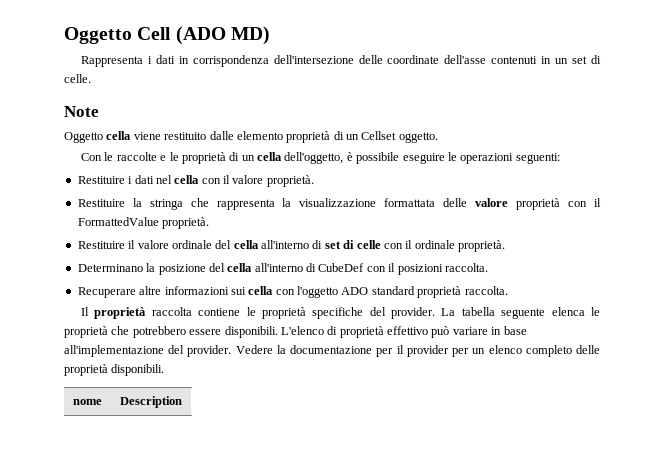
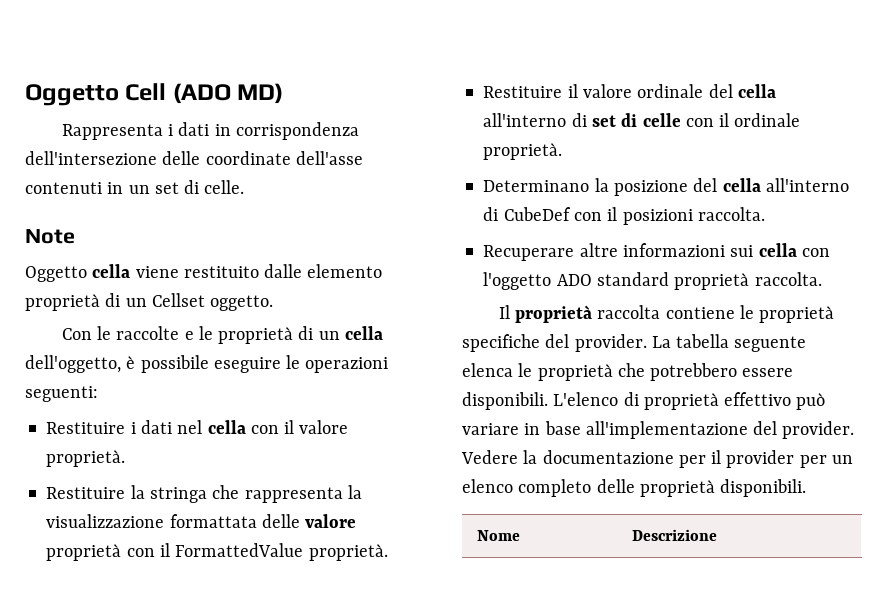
[72,399,102,405] [119,396,182,408] nome | Description -> [476,530,520,541] [631,529,717,541] Nome | Descrizione

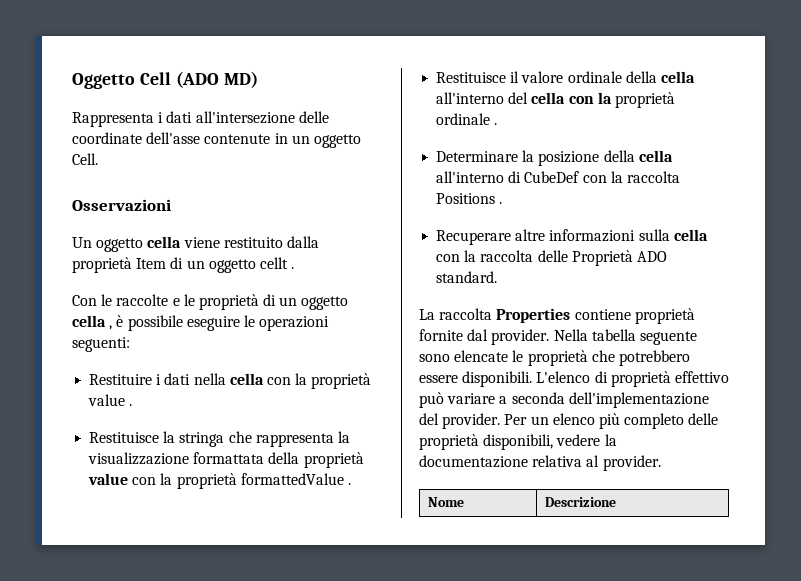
[214,122,359,140] [25,151,157,165] in corrispondenza dell'intersezione -> [195,111,295,124] all'intersezione
[25,182,102,194] contenuti -> [204,134,271,144] contenute
[154,180,245,194] [25,229,75,244] [25,264,383,282] [25,293,274,311] set di celle. // Note // Oggetto cella viene restituito dalle elemento proprietà di un Cellset oggetto. -> [313,134,361,148] [72,153,98,165] [72,199,171,211] [72,236,319,252] [72,257,295,273] oggetto Cell. // Osservazioni // Un oggetto cella viene restituito dalla proprietà Item di un oggetto cellt .
[344,326,383,340] [25,355,121,373] cella dell'oggetto, -> [301,296,349,310] [72,315,113,330] oggetto cella ,
[177,420,349,434] [46,450,126,467] [46,487,126,499] nel cella con il valore proprietà. // Restituire -> [193,373,372,389] [88,394,133,406] [89,432,160,443] nella cella con la proprietà value . // Restituisce
[261,514,357,528] [46,543,388,561] [483,84,776,98] [483,113,801,127] [483,143,563,160] [483,180,590,192] delle valore proprietà con il FormattedValue proprietà. // Restituire il valore ordinale del cella all'interno di set di celle con il ordinale proprietà. // Determinano -> [268,452,364,468] [88,473,351,489] [436,71,695,83] [436,92,675,108] [436,113,498,125] [436,151,519,162] della proprietà value con la proprietà formattedValue . // Restituisce il valore ordinale della cella all'interno del cella con la proprietà ordinale . // Determinare
[693,178,718,192] del -> [603,150,635,162] della
[607,207,765,225] il posizioni raccolta. -> [610,171,680,183] [436,193,503,204] la raccolta Positions .
[730,243,830,257] [483,272,822,290] [498,305,835,323] [462,334,807,352] [462,363,513,377] sui cella con l'oggetto ADO standard proprietà raccolta. // Il proprietà raccolta contiene le proprietà specifiche del provider. La tabella seguente elenca -> [638,229,708,241] [436,250,667,266] [436,271,498,283] [419,308,695,324] [419,329,697,345] [419,350,509,362] sulla cella con la raccolta delle Proprietà ADO standard. // La raccolta Properties contiene proprietà fornite dal provider. Nella tabella seguente sono elencate
[524,421,855,439] [461,450,827,468] in base all'implementazione del provider. Vedere la documentazione per il provider per -> [499,392,709,408] [419,413,528,429] a seconda dell'implementazione del provider. Per
(513, 486) none -> [598,413,620,429] più
[720,479,807,497] disponibili. -> [483,434,617,450] [419,455,661,471] disponibili, vedere la documentazione relativa al provider.

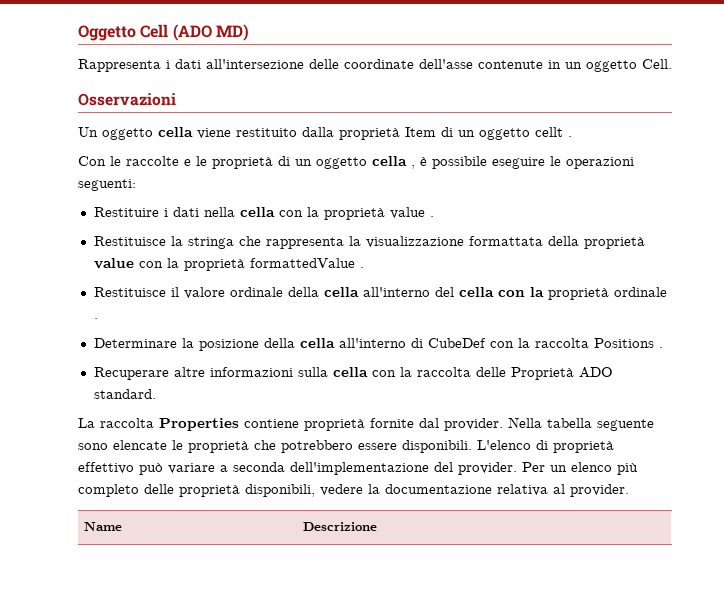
[428,497,465,507] Nome -> [84,522,123,531] Name

